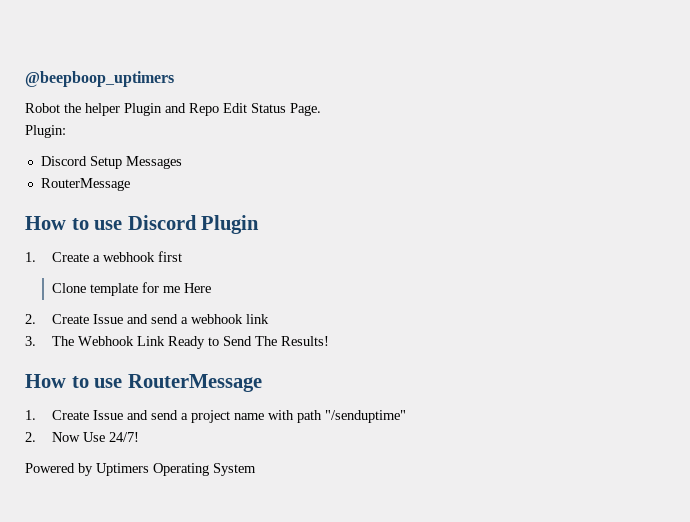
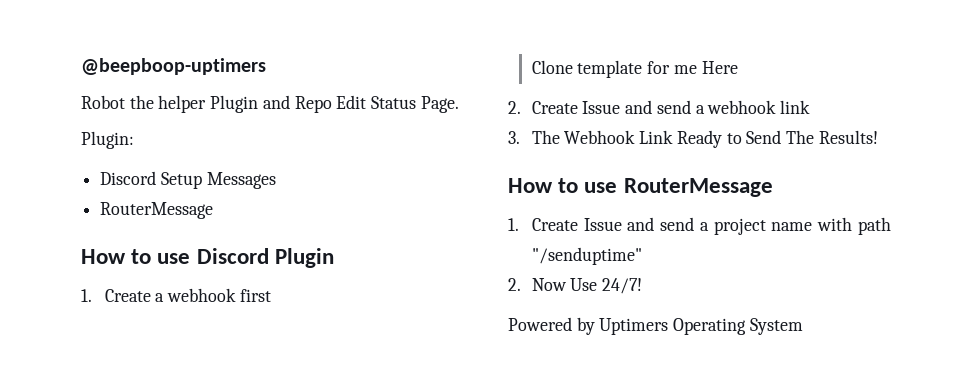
[25,71,174,87] @beepboop_uptimers -> [81,58,266,75] @beepboop-uptimers

